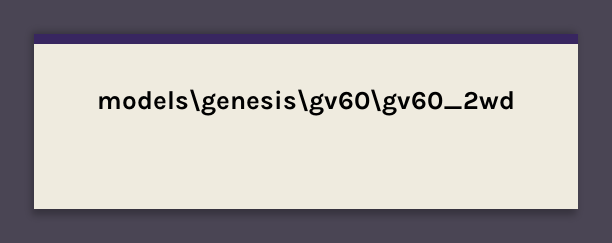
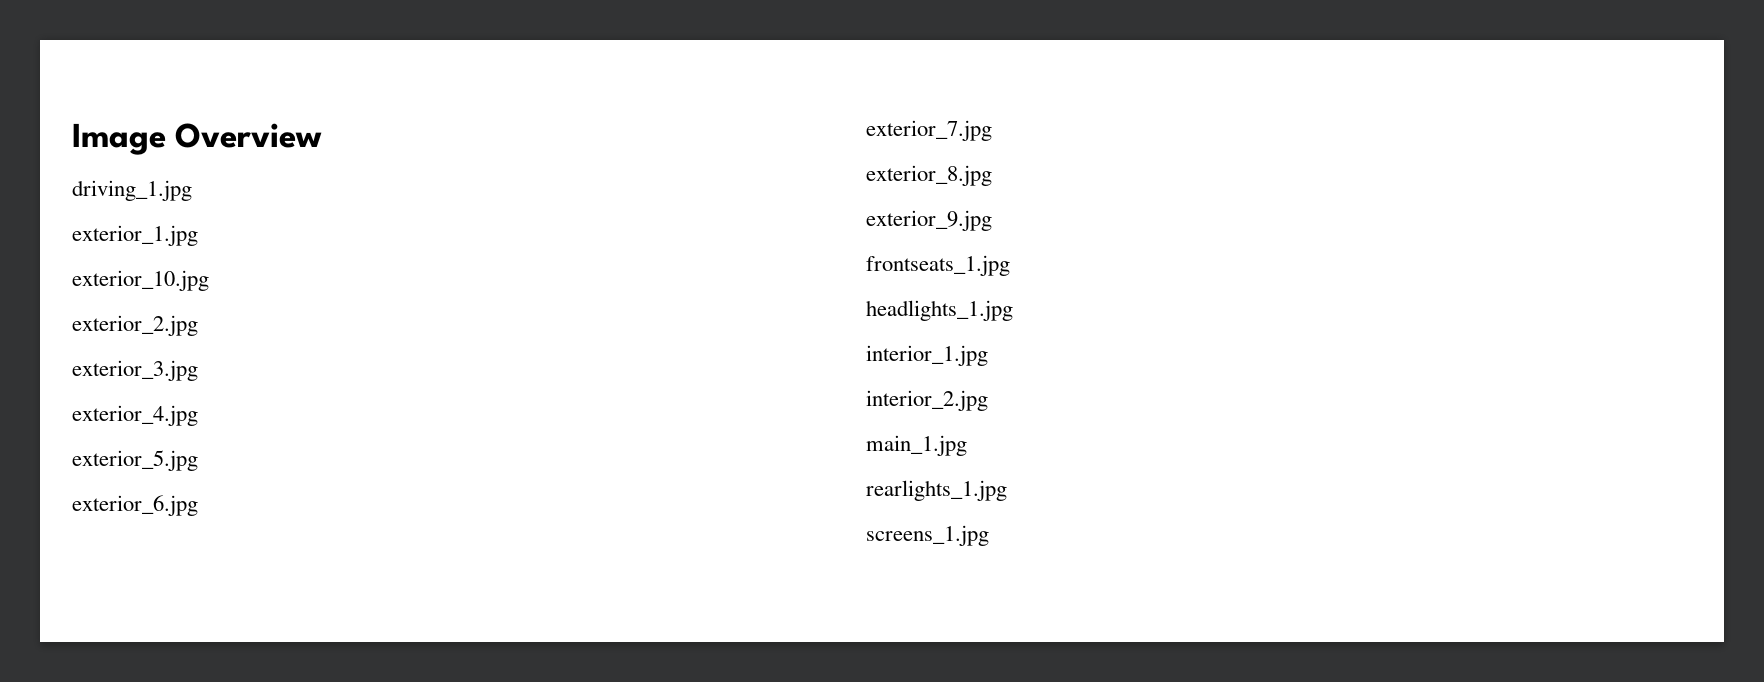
[97,89,515,116] models\genesis\gv60\gv60_2wd -> [72,123,323,155] [72,180,192,201] [72,225,198,246] [72,270,209,291] [72,315,198,336] [72,360,198,381] [72,405,198,426] [72,450,198,471] [72,495,198,516] [866,120,992,141] [866,165,992,186] [866,210,992,231] [866,255,1010,276] [866,300,1013,321] [866,345,988,366] [866,390,988,411] [866,435,967,456] [866,480,1007,501] [866,525,989,546] Image Overview // driving_1.jpg // exterior_1.jpg // exterior_10.jpg // exterior_2.jpg // exterior_3.jpg // exterior_4.jpg // exterior_5.jpg // exterior_6.jpg // exterior_7.jpg // exterior_8.jpg // exterior_9.jpg // frontseats_1.jpg // headlights_1.jpg // interior_1.jpg // interior_2.jpg // main_1.jpg // rearlights_1.jpg // screens_1.jpg

